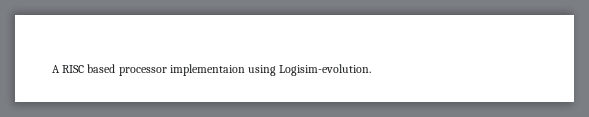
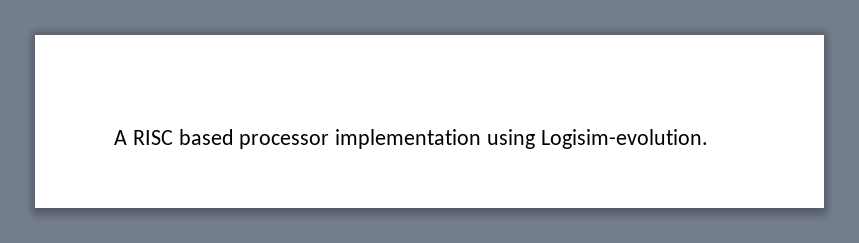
[169,64,245,76] implementaion -> [335,129,482,149] implementation

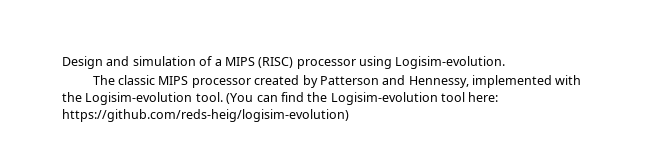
[114,129,708,149] A RISC based processor implementation using Logisim-evolution. -> [62,56,506,69] [92,75,582,88] [62,92,499,105] [62,109,349,122] Design and simulation of a MIPS (RISC) processor using Logisim-evolution. // The classic MIPS processor created by Patterson and Hennessy, implemented with the Logisim-evolution tool. (You can find the Logisim-evolution tool here: https://github.com/reds-heig/logisim-evolution)

